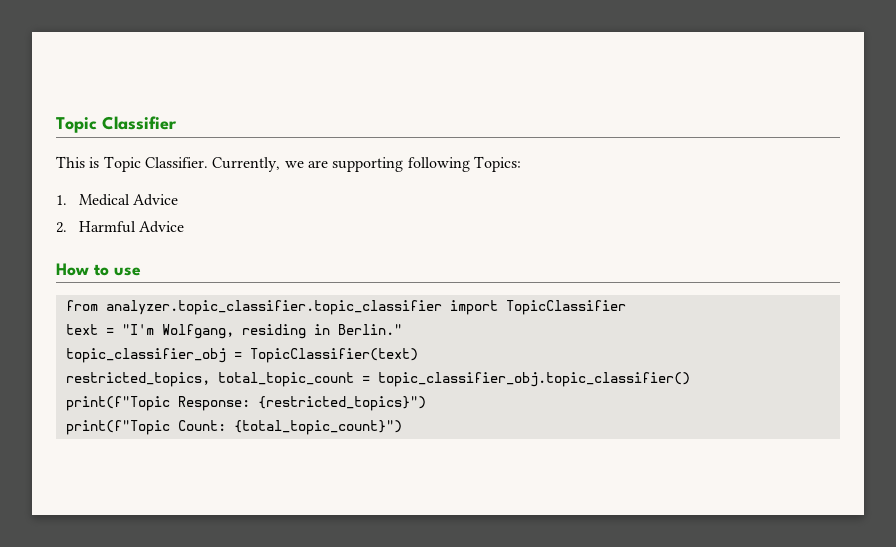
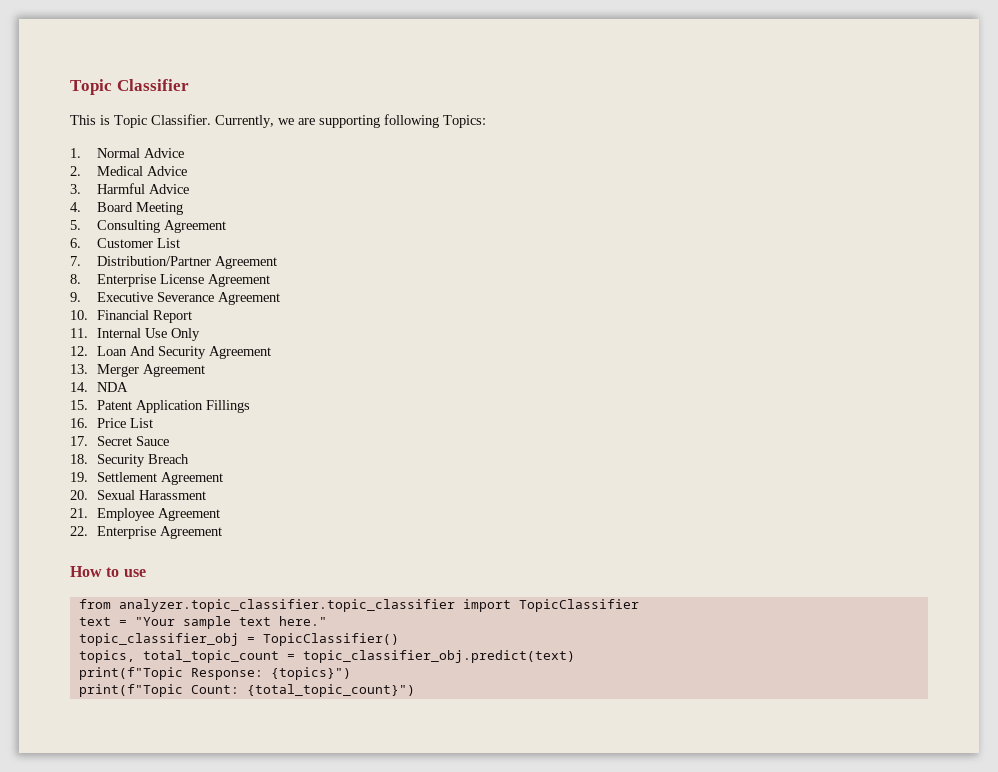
(67, 200) none -> [96,148,184,158] [70,166,81,176] Normal Advice // 2.
[56,222,67,233] 2. -> [70,184,81,194] 3.
(185, 227) none -> [70,202,183,215] [70,220,226,233] [70,238,180,248] [70,256,277,269] [70,274,270,287] [70,292,280,305] [70,310,192,323] [70,328,200,341] [70,346,271,359] [70,364,205,377] [70,382,128,392] [70,400,250,413] [70,418,153,428] [70,436,169,446] [70,454,189,467] [70,472,223,485] [70,490,206,500] [70,508,220,521] [70,526,222,539] // 4. Board Meeting // 5. Consulting Agreement // 6. Customer List // 7. Distribution/Partner Agreement // 8. Enterprise License Agreement // 9. Executive Severance Agreement // 10. Financial Report // 11. Internal Use Only // 12. Loan And Security Agreement // 13. Merger Agreement // 14. NDA // 15. Patent Application Fillings // 16. Price List // 17. Secret Sauce // 18. Security Breach // 19. Settlement Agreement // 20. Sexual Harassment // 21. Employee Agreement // 22. Enterprise Agreement
[121,324,402,339] "I'm Wolfgang, residing in Berlin." -> [134,616,327,629] "Your sample text here."
[249,348,418,363] [65,372,210,387] TopicClassifier(text) // restricted_topics, -> [262,633,399,646] [78,650,135,663] TopicClassifier() // topics,
[377,372,690,387] topic_classifier_obj.topic_classifier() -> [302,650,575,663] topic_classifier_obj.predict(text)
[257,396,426,411] {restricted_topics}") -> [270,667,351,680] {topics}")

